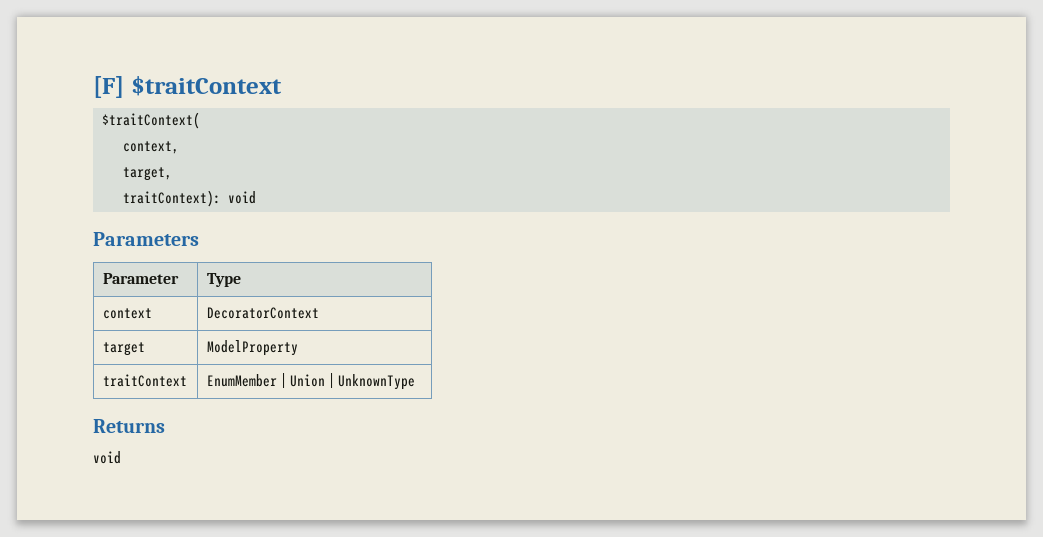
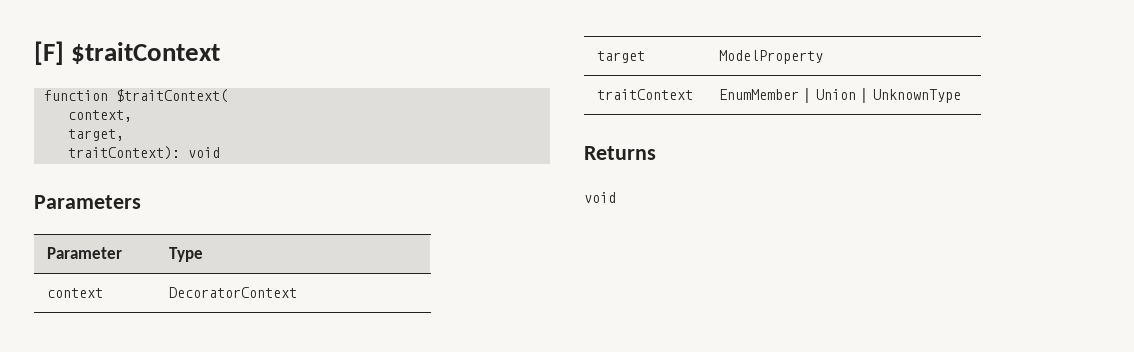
(282, 85) none -> [44,90,109,101] function

